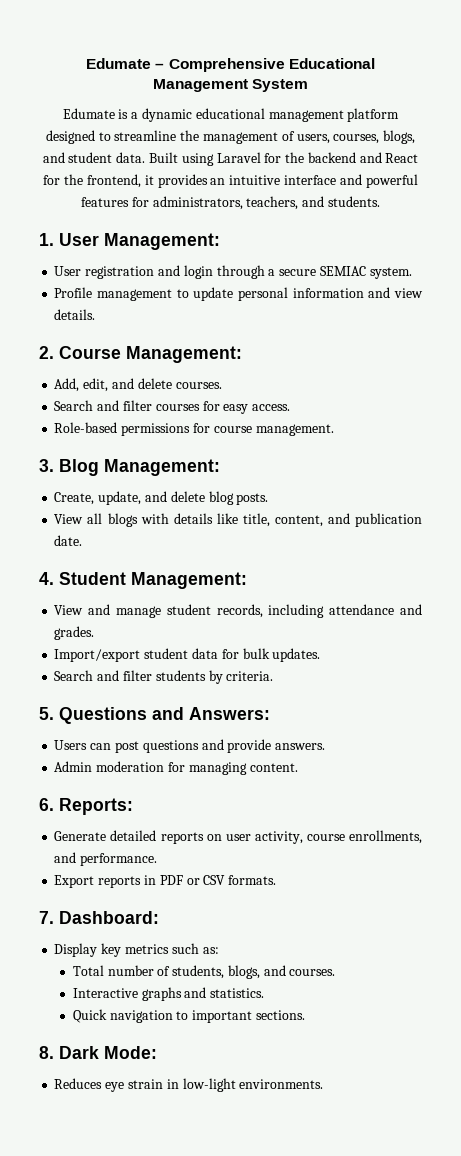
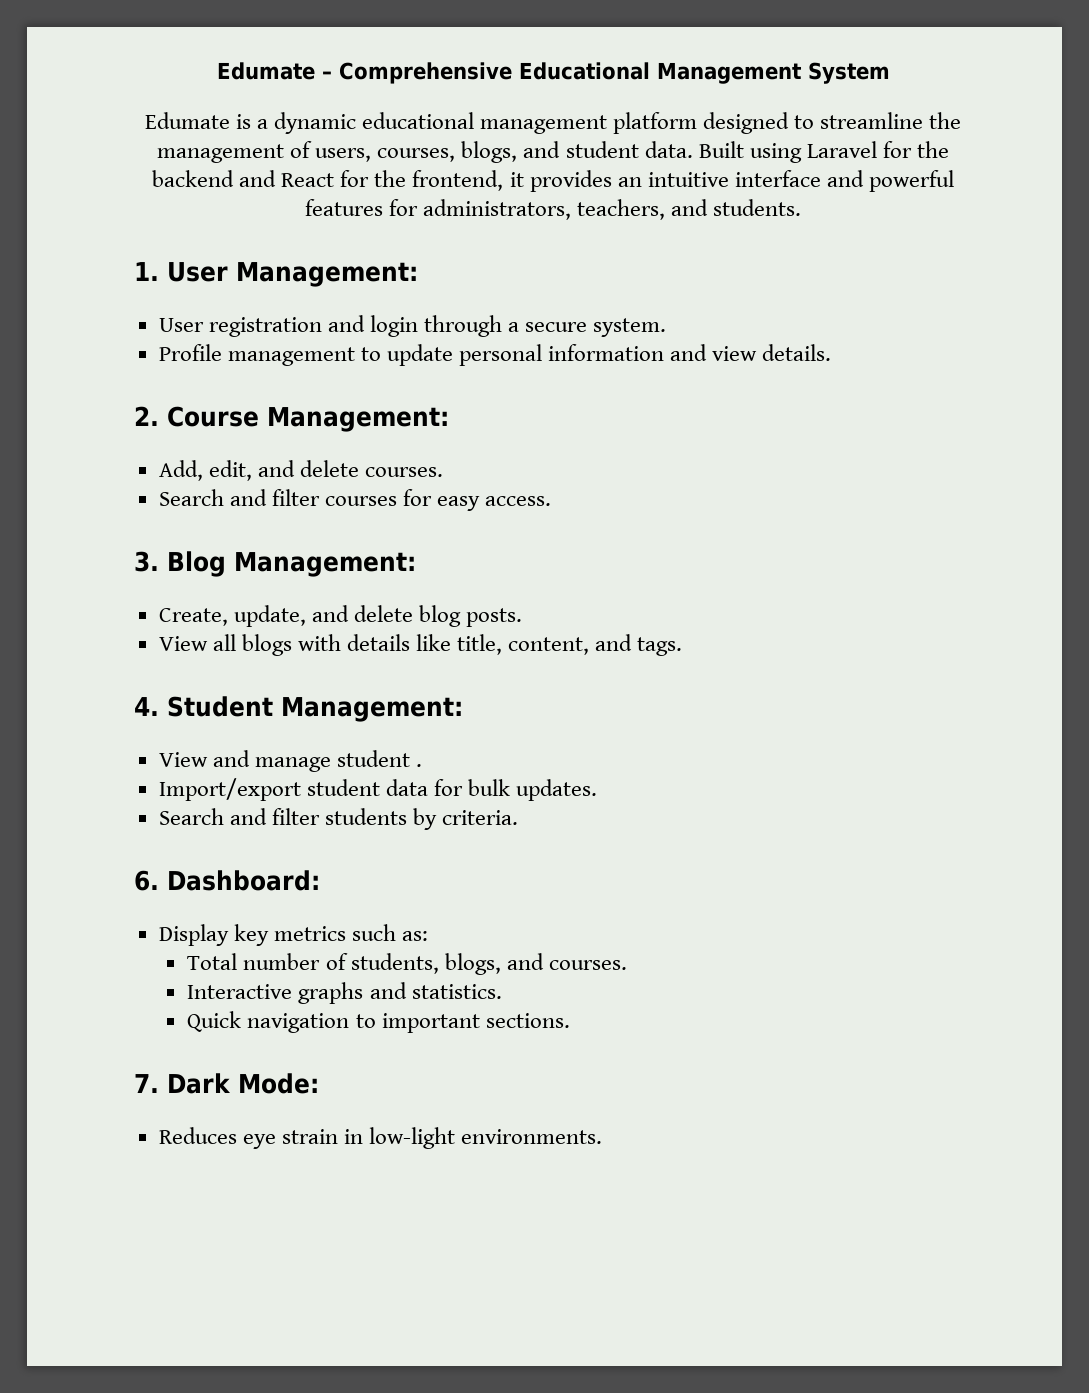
[319,266,366,276] SEMIAC -> (588, 327) none
[54,422,334,436] // Role-based permissions for course management. -> (552, 501) none
[355,513,422,527] [54,535,83,546] publication date. -> [637,637,683,656] tags.
[216,604,423,618] [54,626,95,640] records, including attendance and grades. -> [416,764,423,767] .
[39,707,270,724] [54,739,326,753] [54,761,298,775] [39,798,133,815] [54,830,422,844] [54,852,158,866] [54,875,277,888] [39,911,54,924] 5. Questions and Answers: // Users can post questions and provide answers. // Admin moderation for managing content. // 6. Reports: // Generate detailed reports on user activity, course enrollments, and performance. // Export reports in PDF or CSV formats. // 7. -> [134,870,159,891] 6.
[39,1046,54,1059] 8. -> [134,1074,159,1093] 7.

